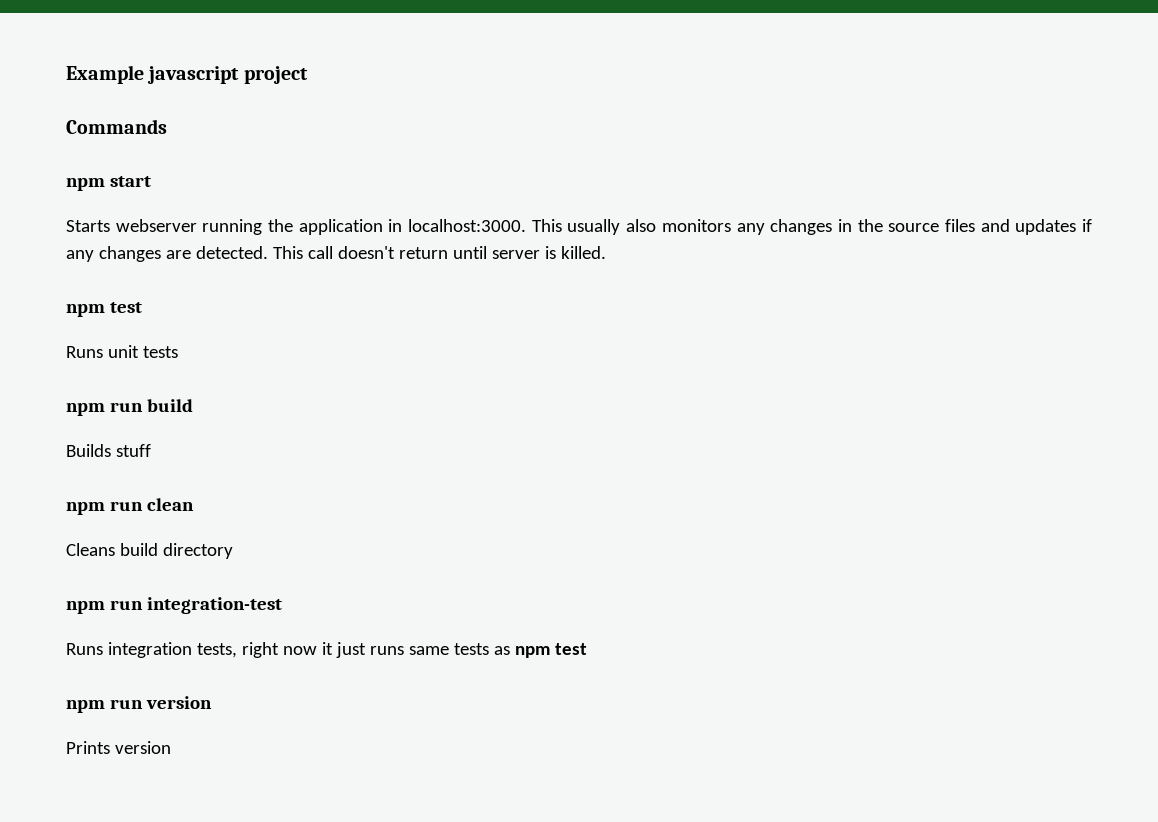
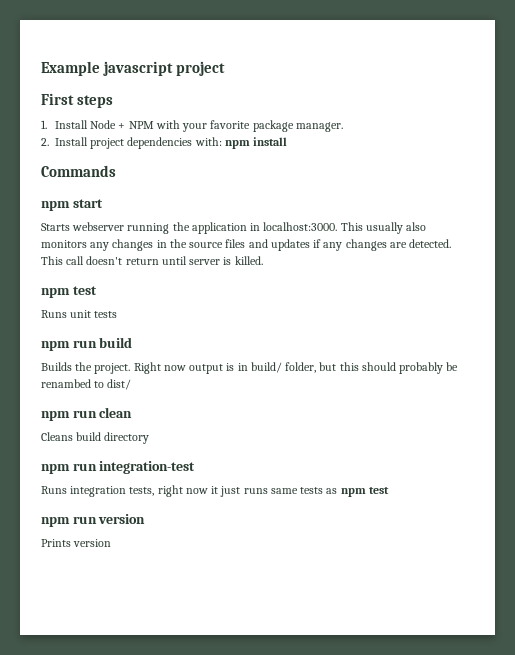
(308, 75) none -> [41,93,114,108] [41,120,343,132] [41,137,288,149] // First steps // 1. Install Node + NPM with your favorite package manager. // 2. Install project dependencies with: npm install
[115,444,151,457] stuff -> [75,362,459,374] [41,379,132,390] the project. Right now output is in build/ folder, but this should probably be renambed to dist/

